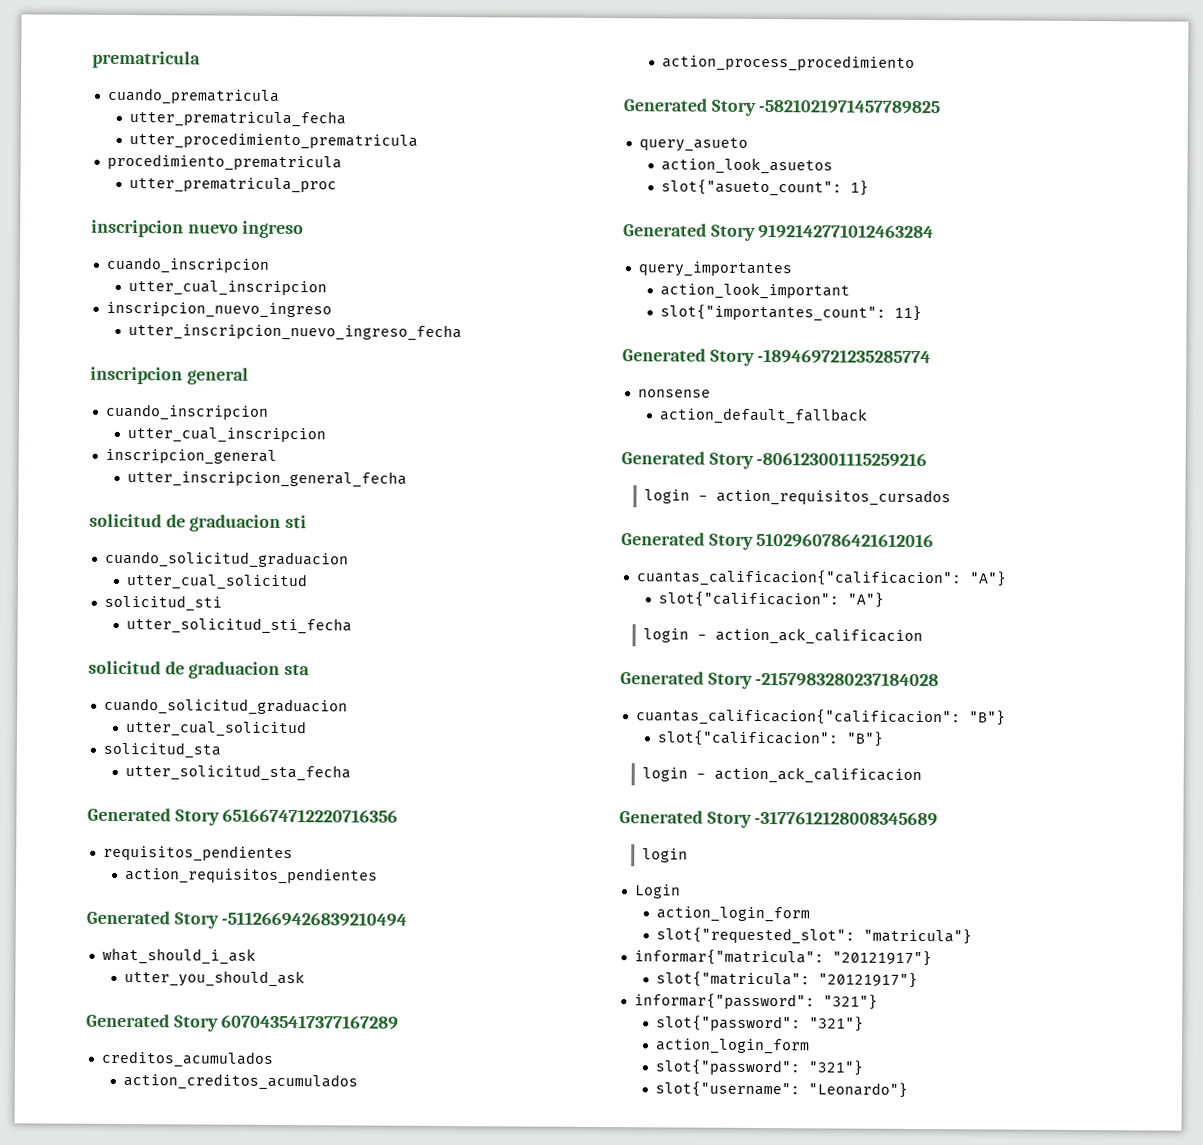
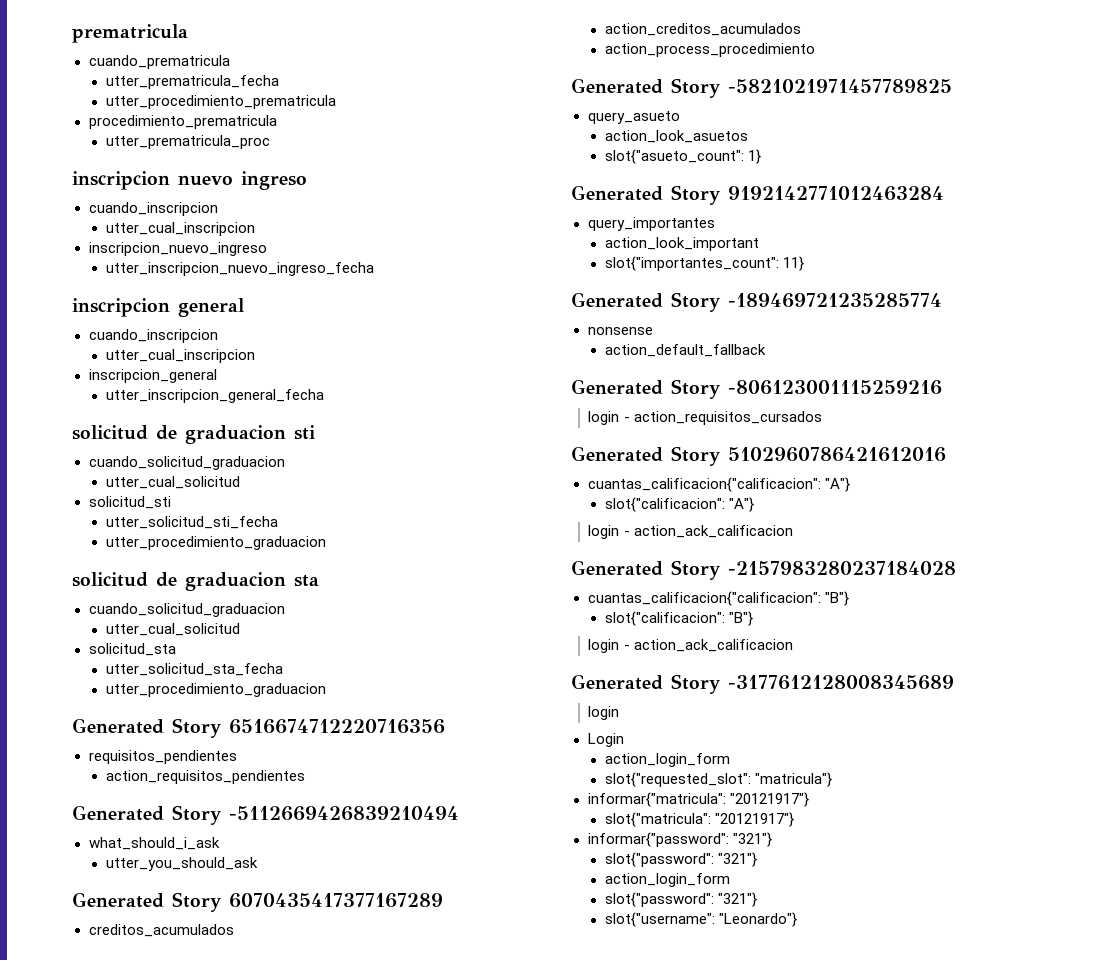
(353, 626) none -> [105,536,326,550] // utter_procedimiento_graduacion
(352, 773) none -> [105,683,326,697] // utter_procedimiento_graduacion

